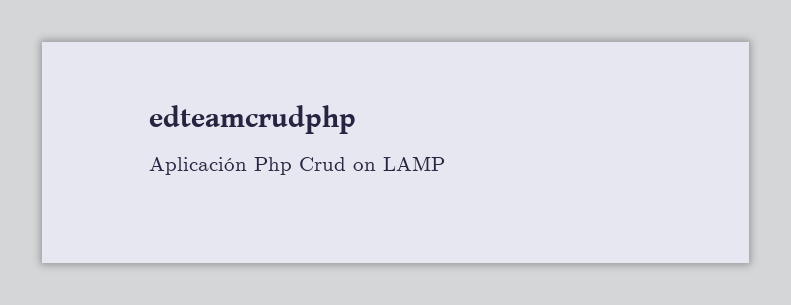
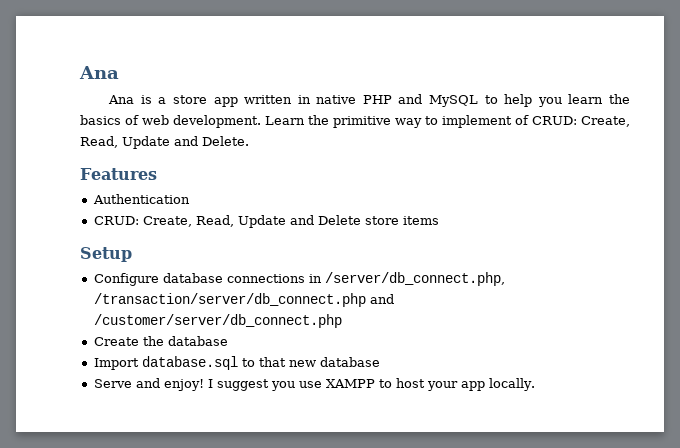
[149,105,356,134] [149,156,445,175] edteamcrudphp // Aplicación Php Crud on LAMP -> [79,66,119,79] [108,94,631,107] [80,115,630,128] [80,136,249,149] [80,168,157,180] [92,194,190,204] [93,215,439,228] [80,247,132,262] [93,272,505,286] [93,293,394,307] [93,314,342,328] [93,336,228,346] [93,356,380,370] [93,378,535,391] Ana // Ana is a store app written in native PHP and MySQL to help you learn the basics of web development. Learn the primitive way to implement of CRUD: Create, Read, Update and Delete. // Features // Authentication // CRUD: Create, Read, Update and Delete store items // Setup // Configure database connections in /server/db_connect.php, /transaction/server/db_connect.php and /customer/server/db_connect.php // Create the database // Import database.sql to that new database // Serve and enjoy! I suggest you use XAMPP to host your app locally.

